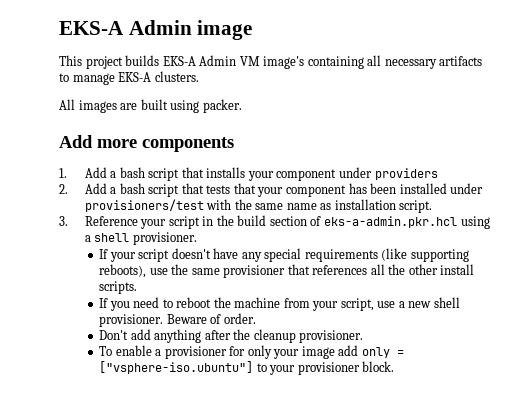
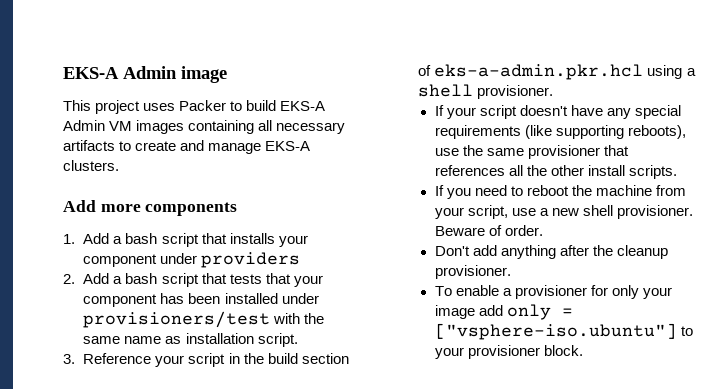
[125,55,160,66] builds -> [143,100,277,111] uses Packer to build
[263,56,305,69] image's -> [136,120,185,134] images
(69, 77) none -> [135,140,205,151] create and
[59,99,242,113] // All images are built using packer. -> (119, 165) none

